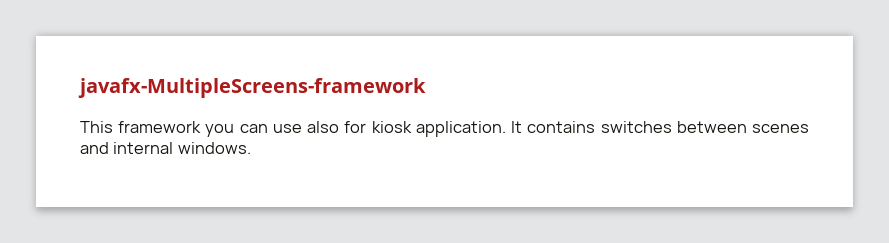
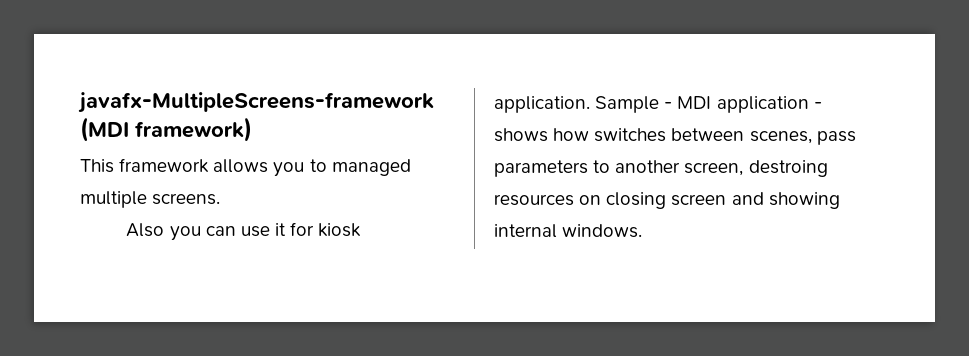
(426, 88) none -> [80,117,252,142] (MDI framework)
(202, 127) none -> [213,159,411,177] [80,191,221,208] [126,223,165,237] allows you to managed multiple screens. // Also
[307,121,340,133] also -> [275,223,287,236] it
[511,121,810,133] [80,142,109,154] It contains switches between scenes and -> [595,96,822,113] [494,128,856,145] [494,160,828,177] [494,192,840,209] Sample - MDI application - shows how switches between scenes, pass parameters to another screen, destroing resources on closing screen and showing

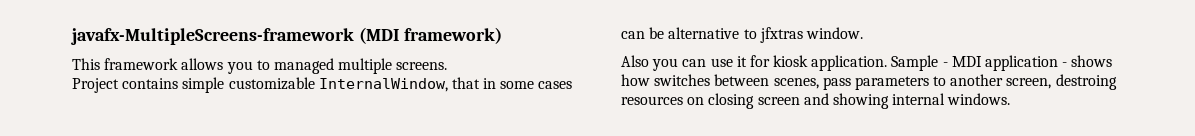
(221, 199) none -> [72,77,573,93] [621,27,863,43] // Project contains simple customizable InternalWindow, that in some cases can be alternative to jfxtras window.

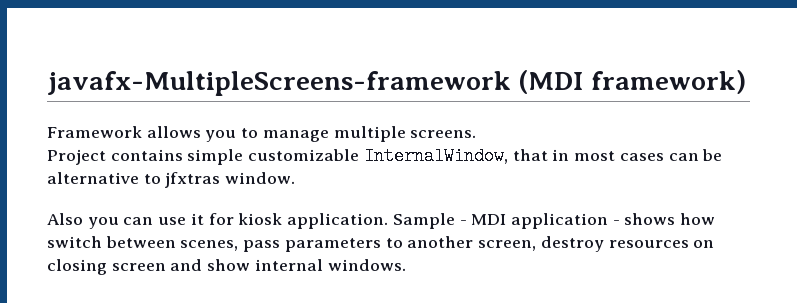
[72,58,179,70] This framework -> [47,126,142,138] Framework
[273,58,334,74] managed -> [262,130,329,142] manage
[500,81,535,89] some -> [574,151,616,161] most
[654,74,711,86] switches -> [47,236,102,248] switch
[1055,74,1117,90] destroing -> [540,236,604,252] destroy
[832,93,889,109] showing -> [207,259,251,271] show

